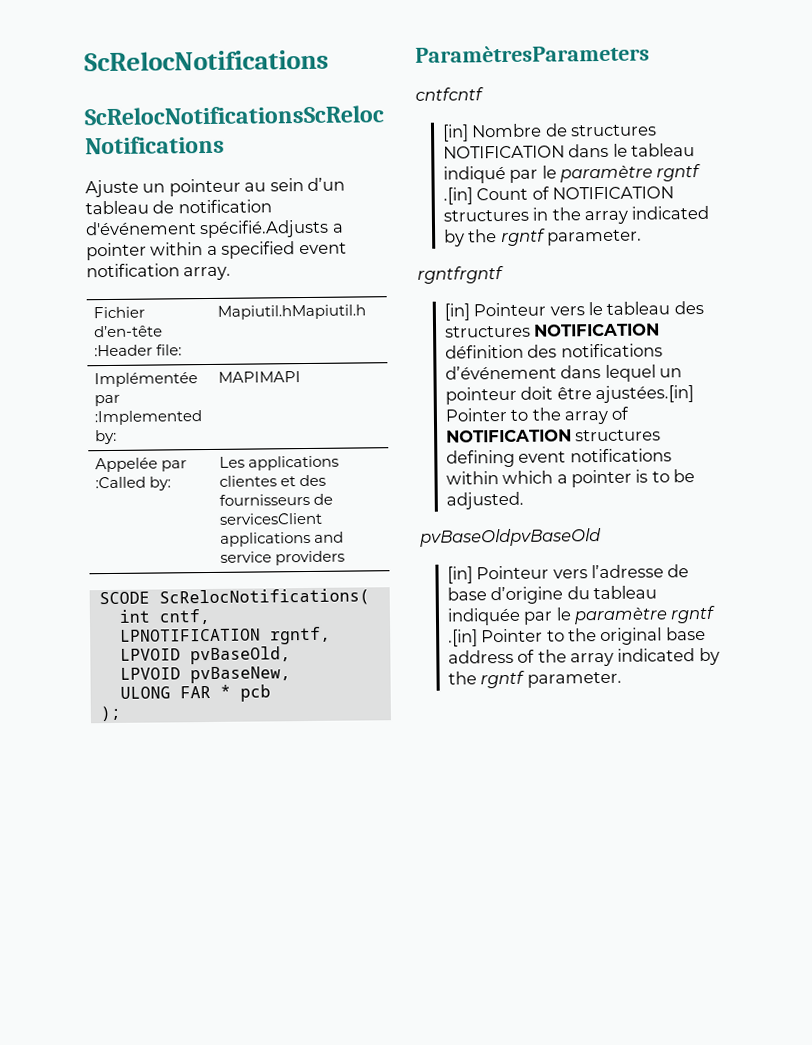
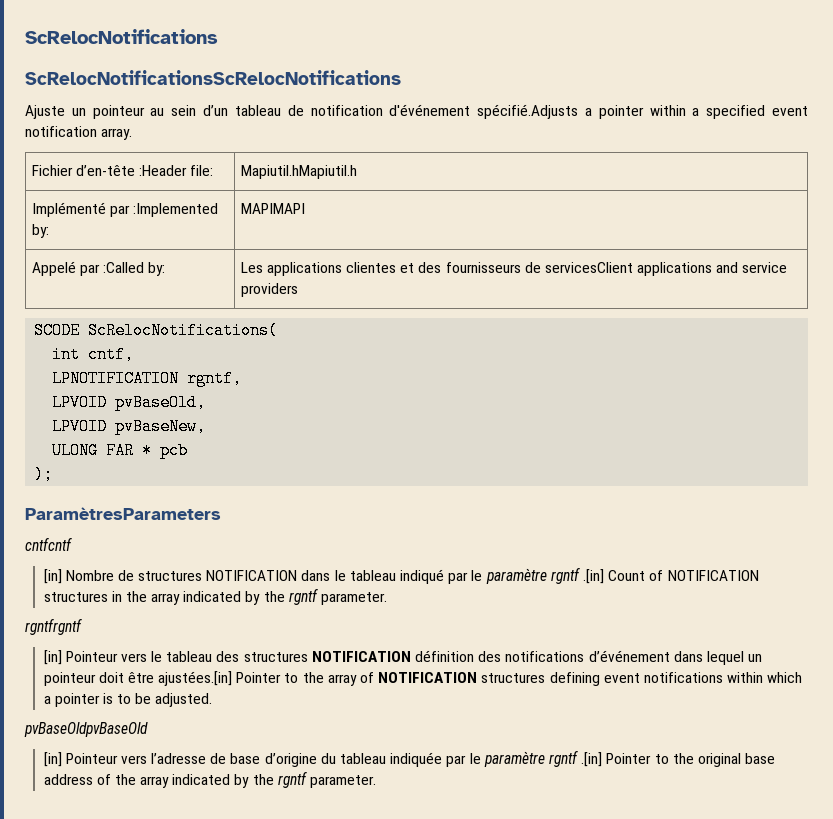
[93,372,198,388] Implémentée -> [31,202,106,217] Implémenté
[94,457,158,473] Appelée -> [31,261,76,276] Appelé

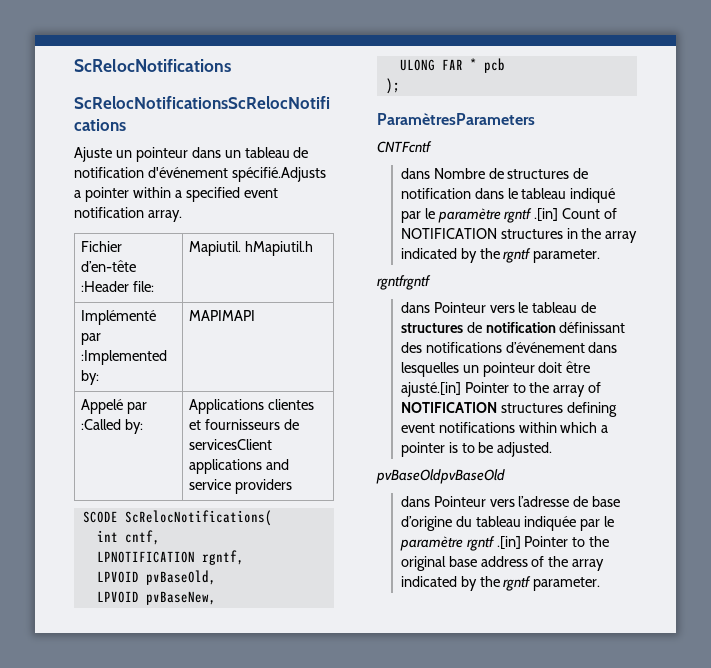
[150,105,229,116] au sein d’un -> [191,147,241,158] dans un
[240,165,357,179] Mapiutil.hMapiutil.h -> [188,241,313,256] Mapiutil. hMapiutil.h
[240,262,342,276] Les applications -> [188,399,264,414] Applications
[418,262,442,273] des -> (201, 425) none
[25,537,72,551] [43,569,62,584] cntfcntf // [in] -> [377,141,432,153] [400,168,430,179] CNTFcntf // dans
[206,570,298,581] NOTIFICATION -> [573,168,589,179] [400,188,471,199] de notification
[43,650,62,665] [in] -> [400,302,430,313] dans
[216,650,475,662] des structures NOTIFICATION définition -> [581,302,597,313] [400,322,626,333] de structures de notification définissant
[706,651,744,665] lequel -> [400,362,459,377] lesquelles
[158,671,233,686] ajustées.[in] -> [400,382,461,397] ajusté.[in]
[43,752,62,767] [in] -> [400,496,430,507] dans

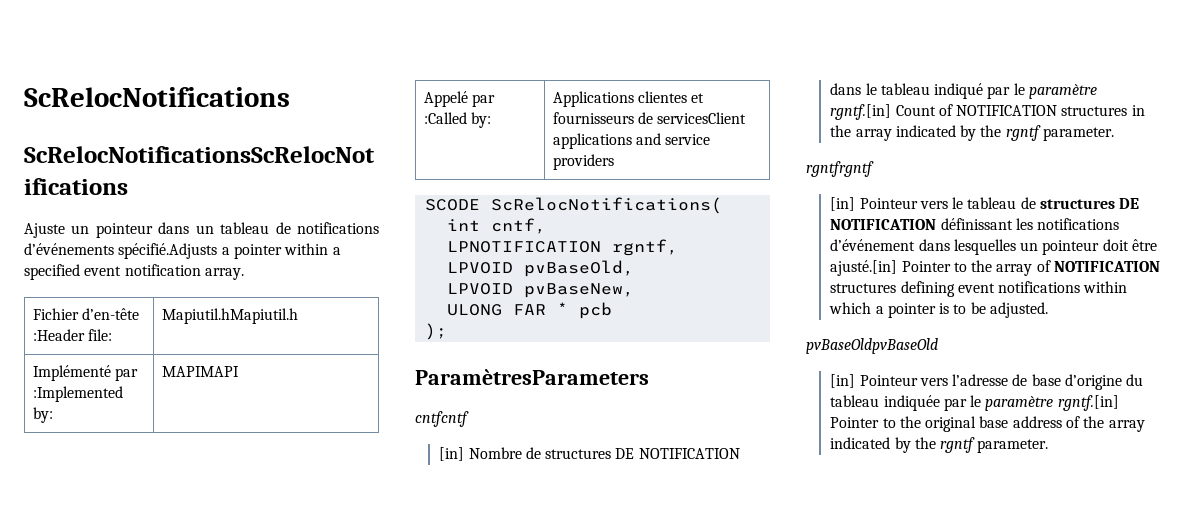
[74,167,228,178] notification d'événement -> [297,222,379,234] [24,243,114,255] notifications d’événements
[188,241,313,256] Mapiutil. hMapiutil.h -> [161,308,298,324] Mapiutil.hMapiutil.h
[377,141,432,153] [400,168,430,179] CNTFcntf // dans -> [415,411,469,427] [439,447,465,461] cntfcntf // [in]
[573,168,589,179] [400,188,471,199] de notification -> [615,448,740,459] DE NOTIFICATION
[504,208,559,223] rgntf .[in] -> [830,104,892,120] rgntf.[in]
[400,302,430,313] dans -> [830,197,856,211] [in]
[466,322,626,333] [400,342,422,353] de notification définissant des -> [1119,198,1140,209] [830,218,1033,230] DE NOTIFICATION définissant les
[400,496,430,507] dans -> [830,374,856,388] [in]
[466,536,521,551] rgntf .[in] -> [1057,395,1119,411] rgntf.[in]

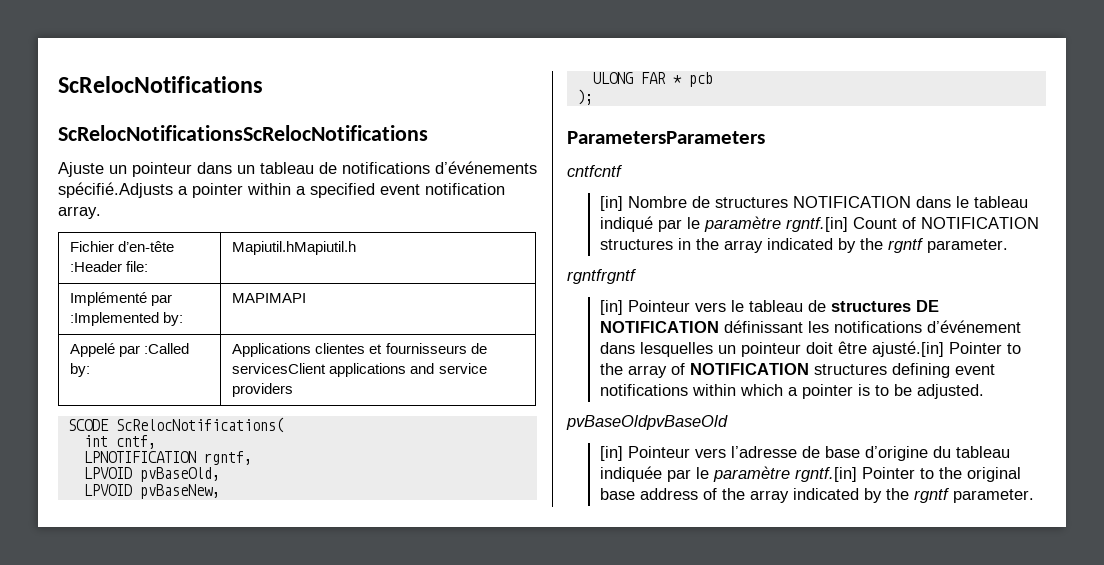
[415,369,649,385] ParamètresParameters -> [567,131,765,144] ParametersParameters
[615,448,635,459] DE -> (788, 202) none

